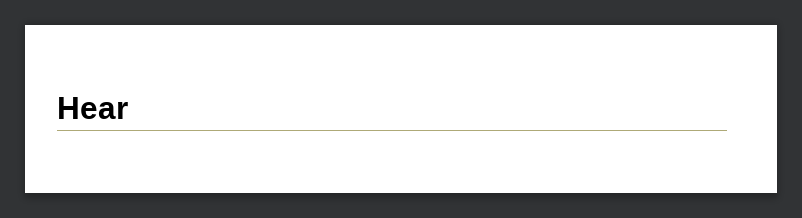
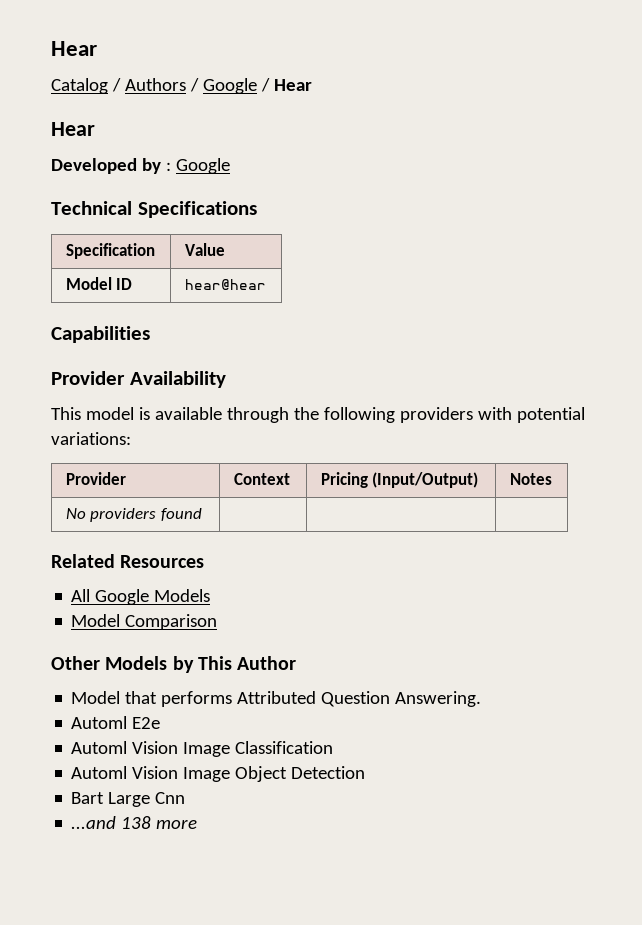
[57,97,128,119] Hear -> [51,41,97,56] [51,78,312,94] [51,122,95,136] [51,158,230,174] [51,201,257,218] [65,243,155,259] [184,243,225,256] [65,277,133,290] [184,279,266,290] [51,326,150,343] [51,371,226,388] [51,407,585,423] [51,432,131,445] [65,472,126,485] [233,473,290,485] [320,472,479,488] [509,473,552,485] [65,508,202,522] [51,554,205,568] [71,589,211,605] [71,614,218,630] [51,656,297,673] [71,691,482,707] [71,716,161,729] [71,741,334,757] [71,766,366,782] [71,792,186,807] [71,816,198,829] Hear // Catalog / Authors / Google / Hear // Hear // Developed by : Google // Technical Specifications // Specification | Value // Model ID | hear@hear // Capabilities // Provider Availability // This model is available through the following providers with potential variations: // Provider | Context | Pricing (Input/Output) | Notes // No providers found | | | // Related Resources // All Google Models // Model Comparison // Other Models by This Author // Model that performs Attributed Question Answering. // Automl E2e // Automl Vision Image Classification // Automl Vision Image Object Detection // Bart Large Cnn // ...and 138 more

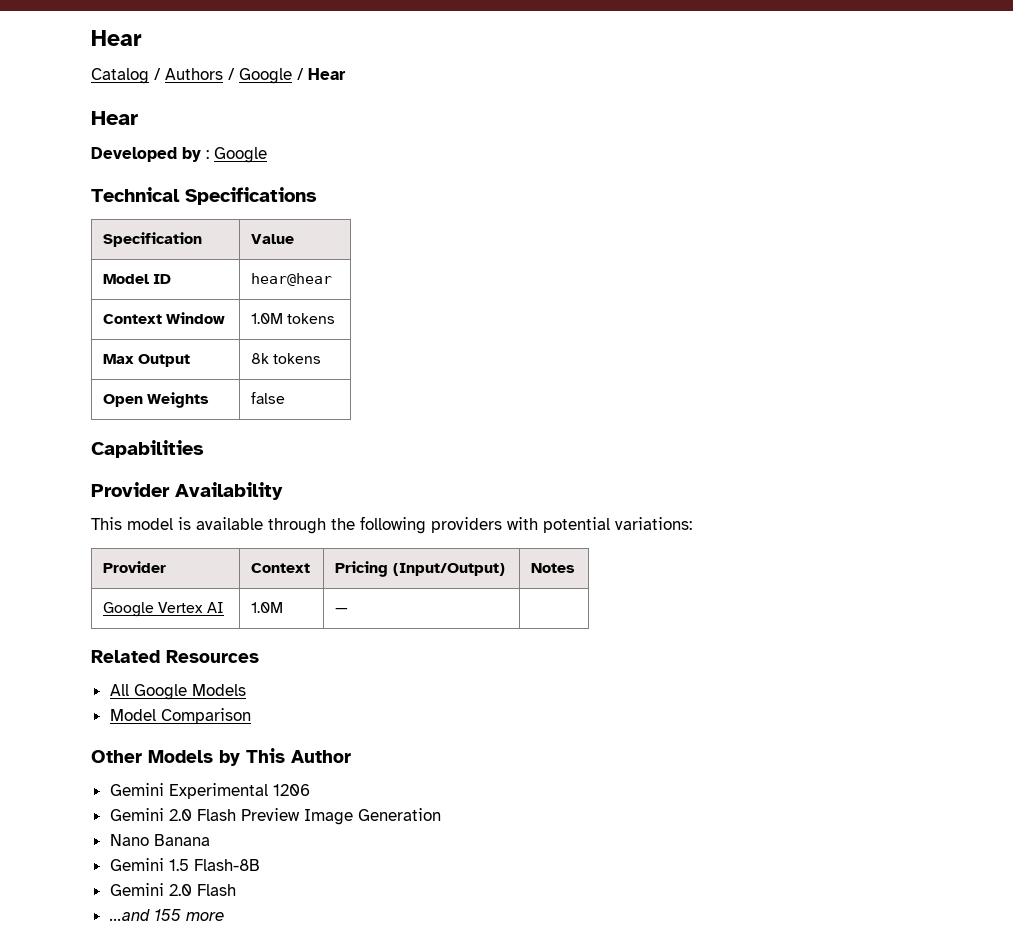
(266, 284) none -> [103,312,226,324] [251,313,336,324] [103,354,191,367] [251,353,322,364] [103,392,210,408] [251,392,286,404] // Context Window | 1.0M tokens // Max Output | 8k tokens // Open Weights | false
[65,508,202,522] No providers found | | -> [103,602,224,617] [251,602,284,613] [335,608,349,613] Google Vertex AI | 1.0M | —
[71,691,482,707] [71,716,161,729] [71,741,334,757] [71,766,366,782] [71,792,186,807] Model that performs Attributed Question Answering. // Automl E2e // Automl Vision Image Classification // Automl Vision Image Object Detection // Bart Large Cnn -> [109,783,310,799] [109,808,441,825] [109,834,210,846] [109,858,260,871] [109,883,236,896] Gemini Experimental 1206 // Gemini 2.0 Flash Preview Image Generation // Nano Banana // Gemini 1.5 Flash-8B // Gemini 2.0 Flash
[121,816,152,829] 138 -> [153,909,181,921] 155

